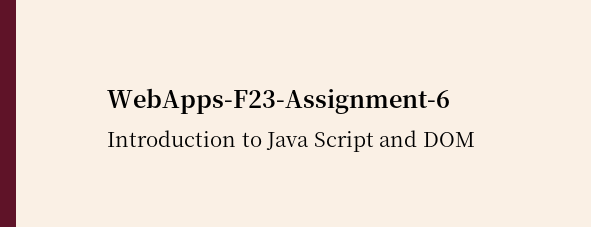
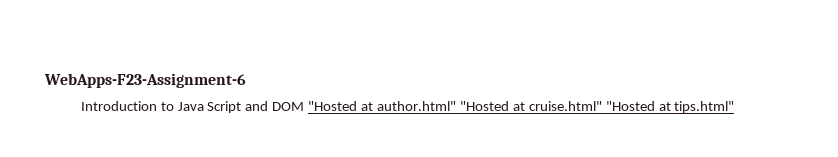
(475, 139) none -> [308,101,735,113] "Hosted at author.html" "Hosted at cruise.html" "Hosted at tips.html"

